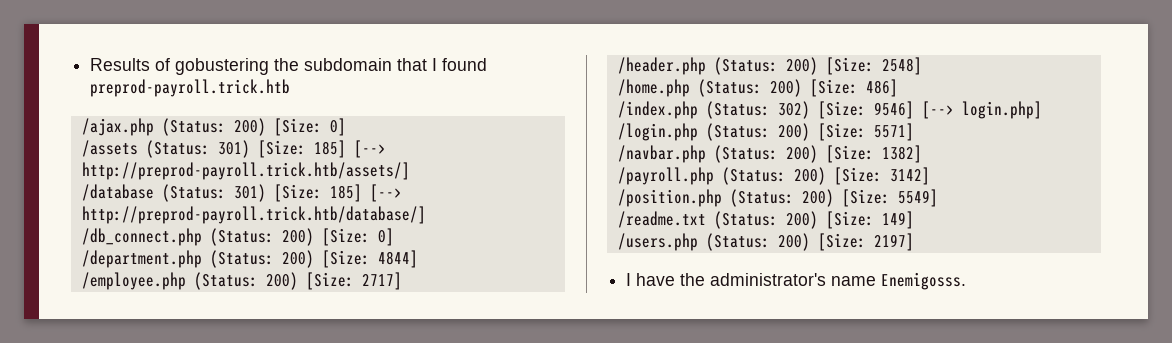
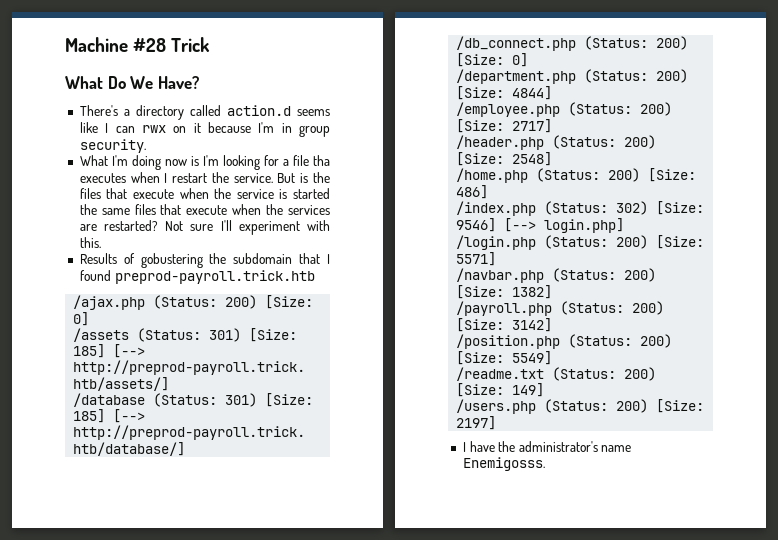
(90, 64) none -> [65,37,211,52] [65,76,199,89] [79,105,330,120] [79,122,330,137] [79,139,146,153] [79,155,331,170] [79,172,331,183] [79,188,331,199] [79,204,330,215] [79,220,330,235] [79,237,101,248] Machine #28 Trick // What Do We Have? // There's a directory called action.d seems like I can rwx on it because I'm in group security. // What I'm doing now is I'm looking for a file tha executes when I restart the service. But is the files that execute when the service is started the same files that execute when the services are restarted? Not sure I'll experiment with this. //

